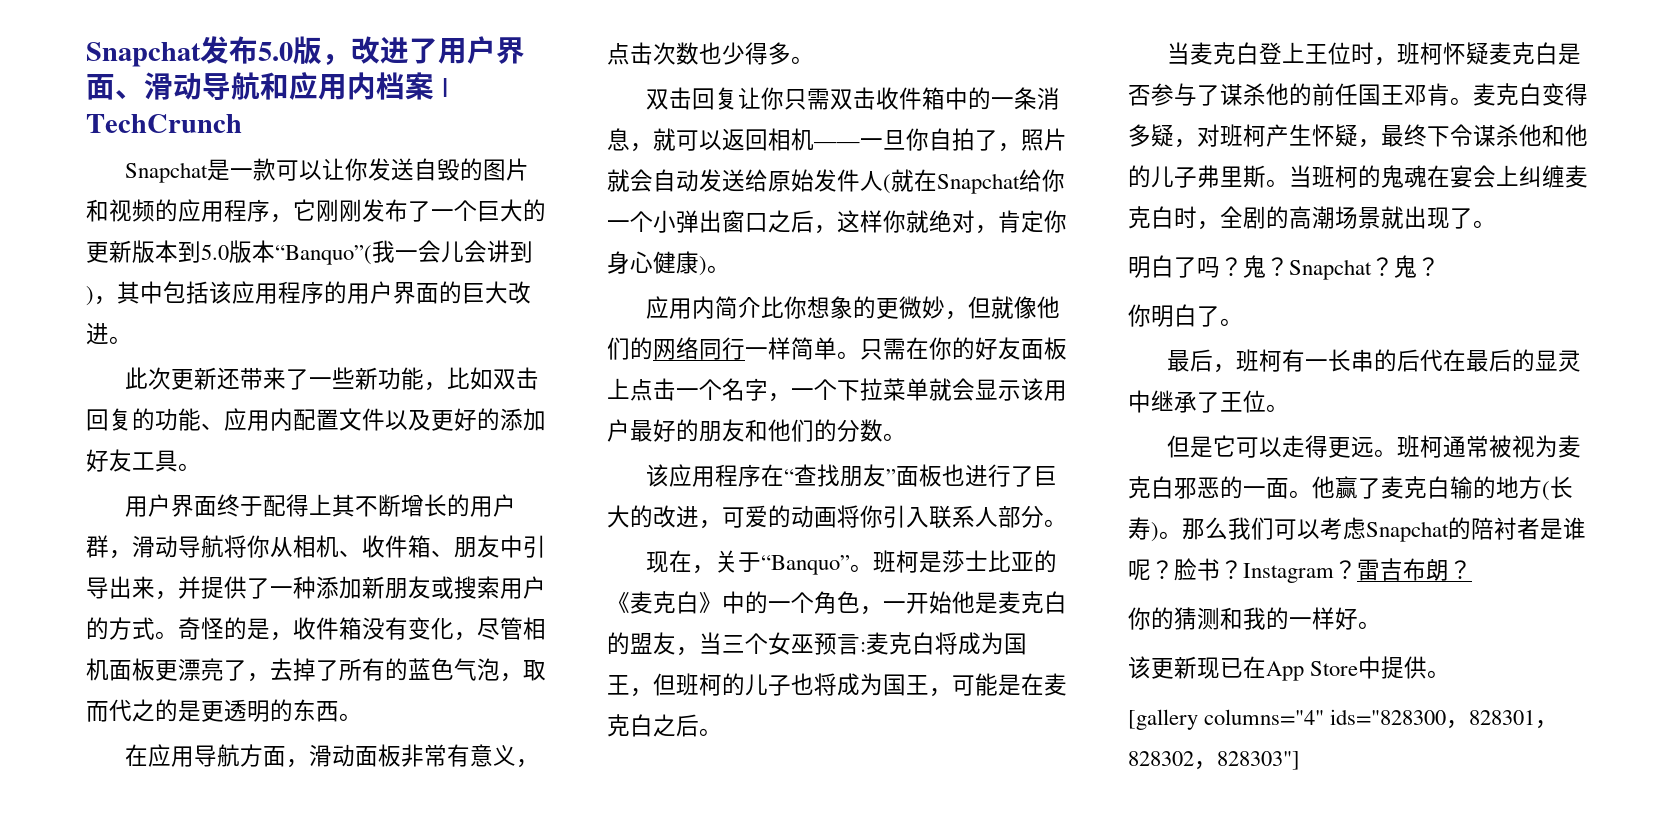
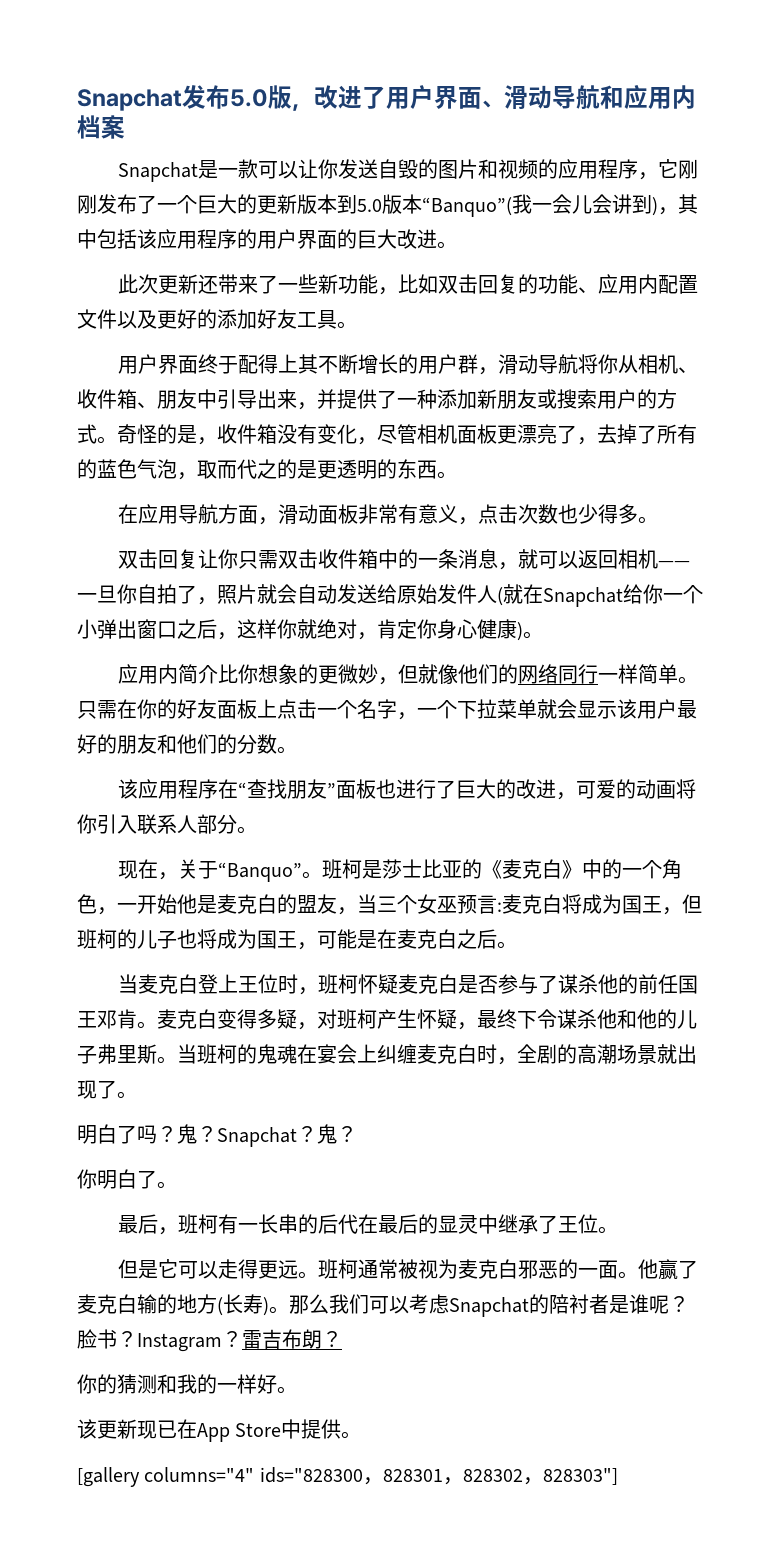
[441,78,448,97] [86,114,242,133] | TechCrunch -> (125, 127) none

